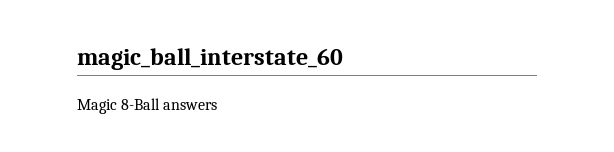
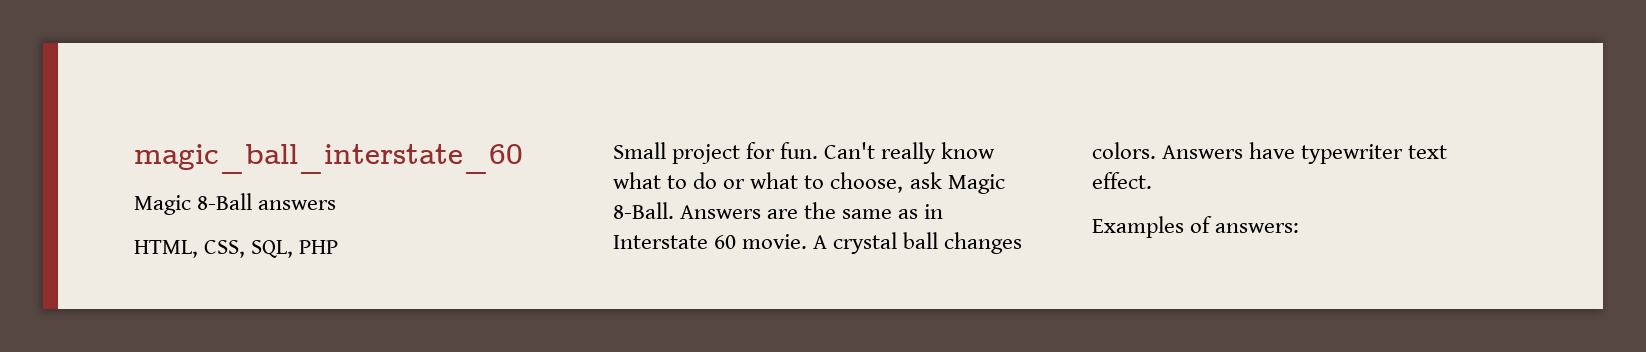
(218, 106) none -> [134,240,339,258] [613,142,996,164] [613,172,1005,194] [613,202,944,219] [613,232,1023,254] [1092,142,1448,164] [1092,172,1152,189] [1092,216,1300,238] // HTML, CSS, SQL, PHP // Small project for fun. Can't really know what to do or what to choose, ask Magic 8-Ball. Answers are the same as in Interstate 60 movie. A crystal ball changes colors. Answers have typewriter text effect. // Examples of answers:

